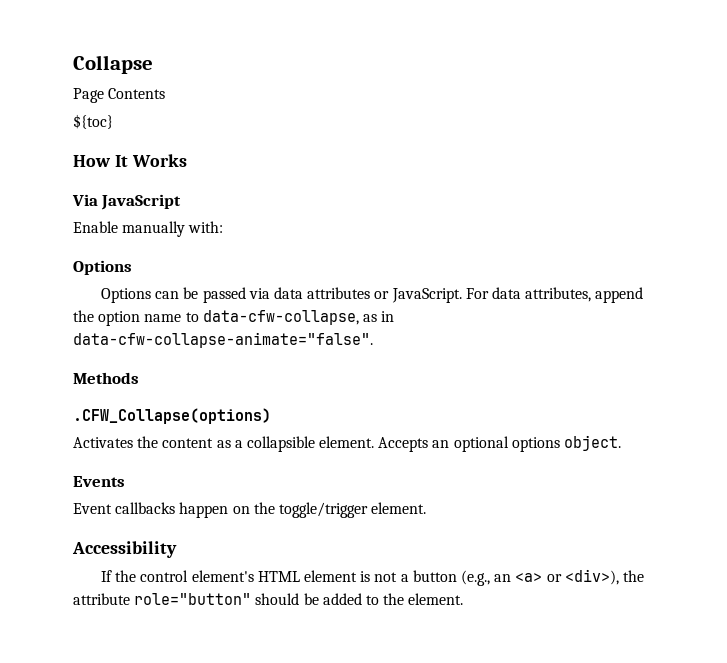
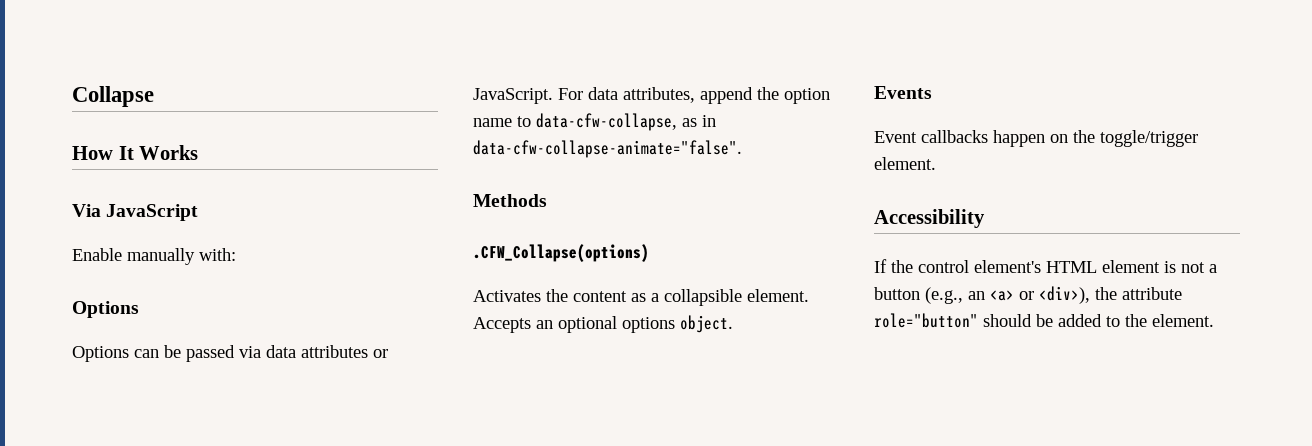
[73,88,166,103] [73,114,113,129] // Page Contents // ${toc} -> (154, 96) none

